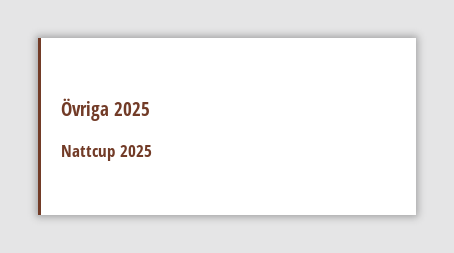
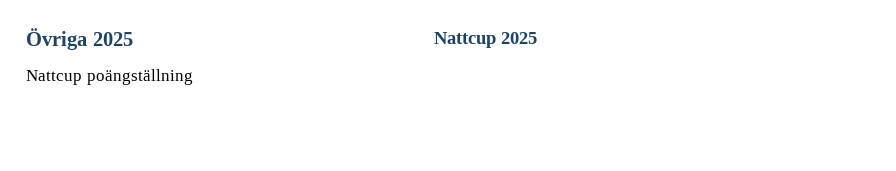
(151, 109) none -> [26,69,193,85] // Nattcup poängställning

